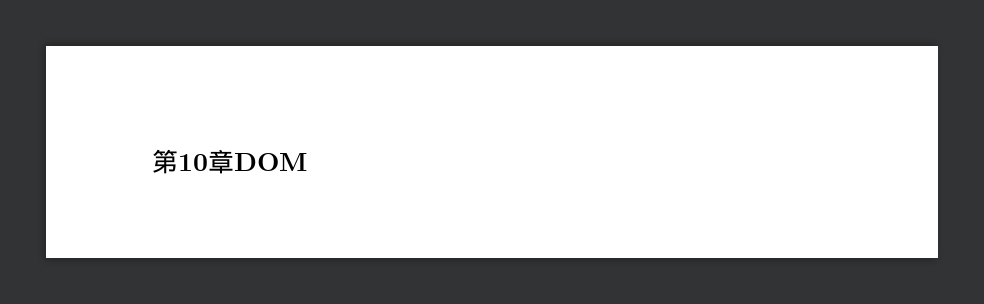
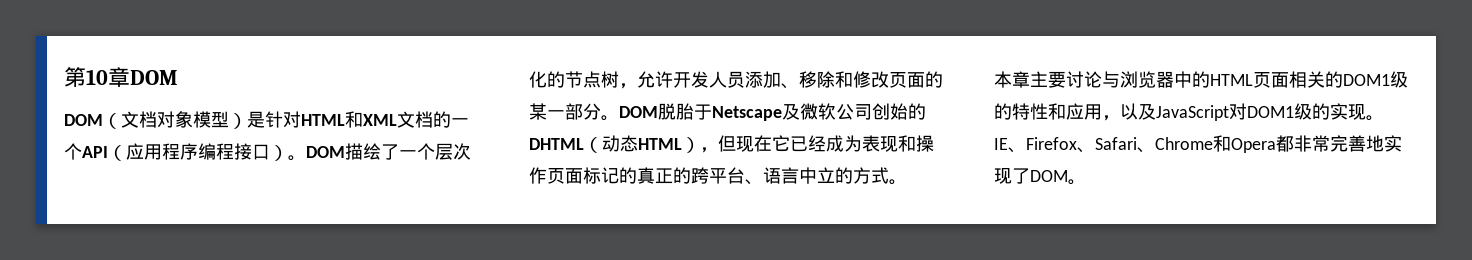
(307, 162) none -> [64,111,469,129] [64,143,471,161] [529,71,943,89] [529,103,926,121] [529,135,934,153] [529,167,907,185] [994,71,1408,88] [994,103,1384,121] [994,135,1402,153] [994,168,1086,185] // DOM（文档对象模型）是针对HTML和XML文档的一个API（应用程序编程接口）。DOM描绘了一个层次化的节点树，允许开发人员添加、移除和修改页面的某一部分。DOM脱胎于Netscape及微软公司创始的DHTML（动态HTML），但现在它已经成为表现和操作页面标记的真正的跨平台、语言中立的方式。 // 本章主要讨论与浏览器中的HTML页面相关的DOM1级的特性和应用，以及JavaScript对DOM1级的实现。IE、Firefox、Safari、Chrome和Opera都非常完善地实现了DOM。

